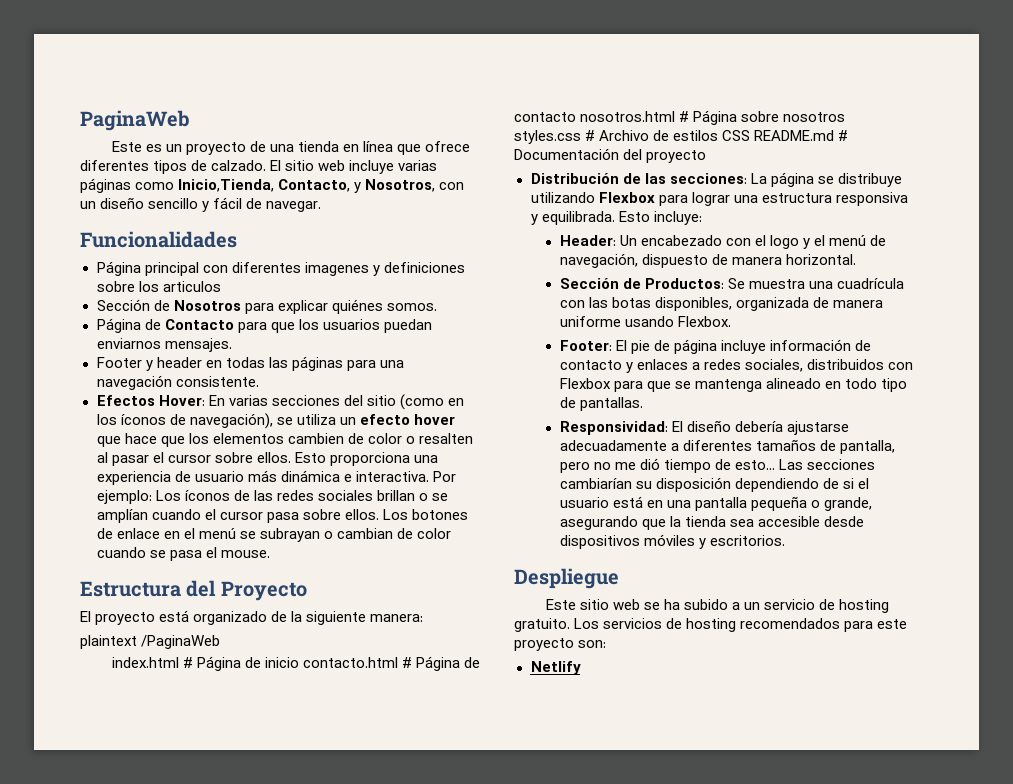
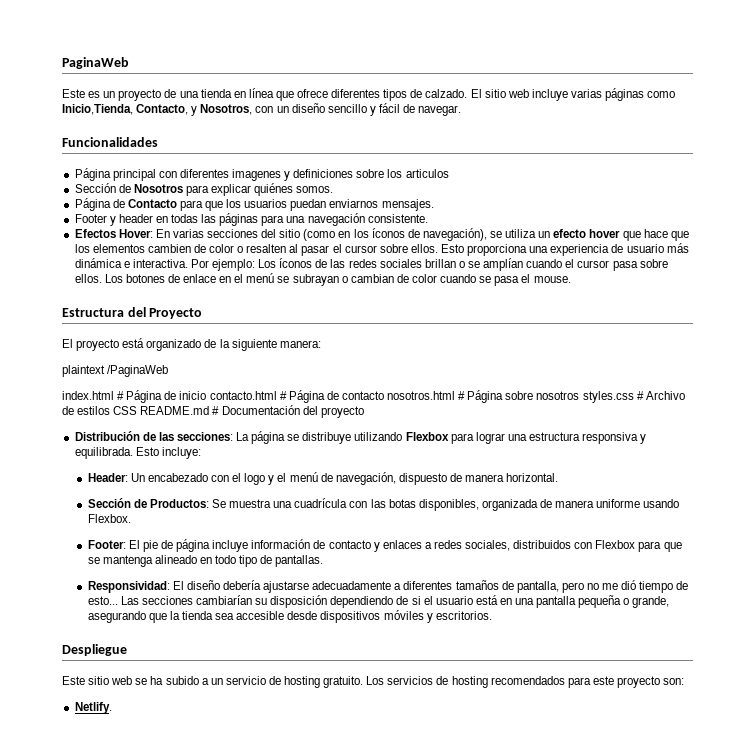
[530,661,581,675] Netlify -> [74,702,112,714] Netlify.

